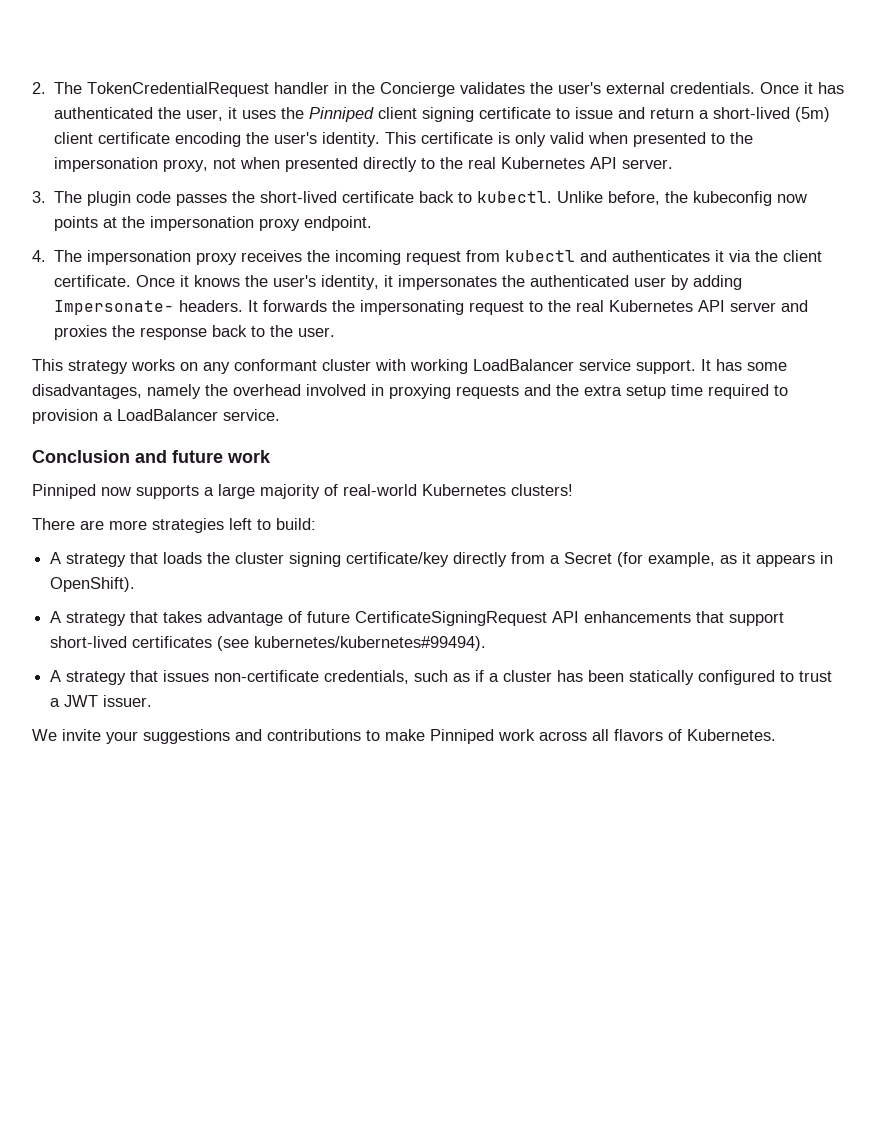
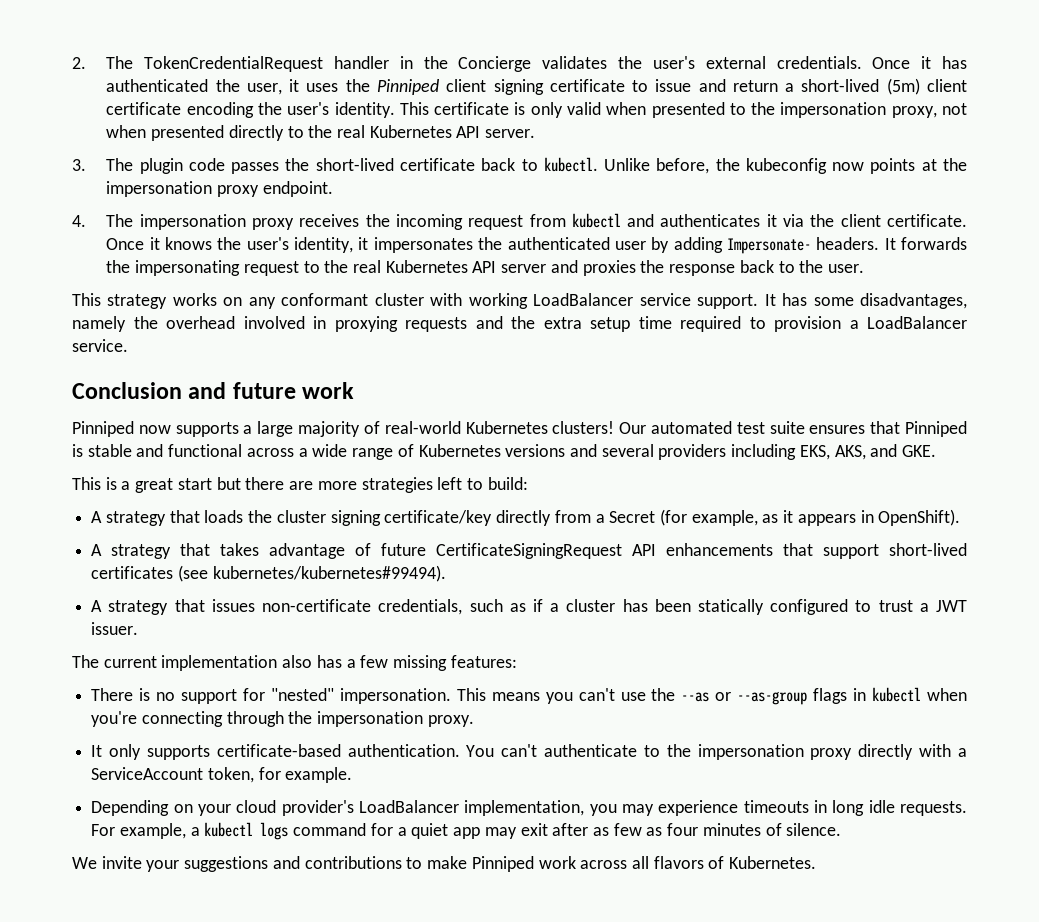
[32,518,75,530] // There -> [619,421,967,437] [72,444,937,460] [72,477,285,493] Our automated test suite ensures that Pinniped is stable and functional across a wide range of Kubernetes versions and several providers including EKS, AKS, and GKE. // This is a great start but there
(153, 701) none -> [72,655,517,671] [91,687,968,705] [91,711,474,727] [91,744,967,760] [91,767,353,783] [91,800,967,816] [91,822,842,840] // The current implementation also has a few missing features: // There is no support for "nested" impersonation. This means you can't use the --as or --as-group flags in kubectl when you're connecting through the impersonation proxy. // It only supports certificate-based authentication. You can't authenticate to the impersonation proxy directly with a ServiceAccount token, for example. // Depending on your cloud provider's LoadBalancer implementation, you may experience timeouts in long idle requests. For example, a kubectl logs command for a quiet app may exit after as few as four minutes of silence.

